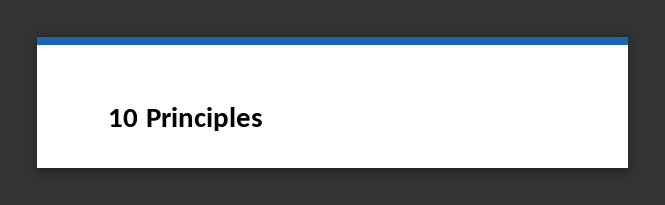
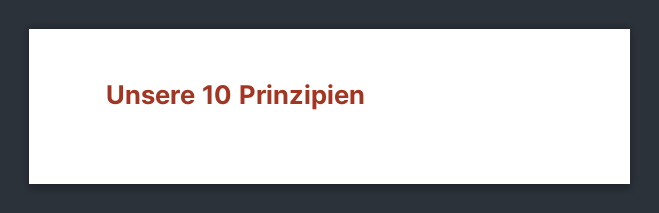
[108,107,263,131] 10 Principles -> [106,84,366,110] Unsere 10 Prinzipien

